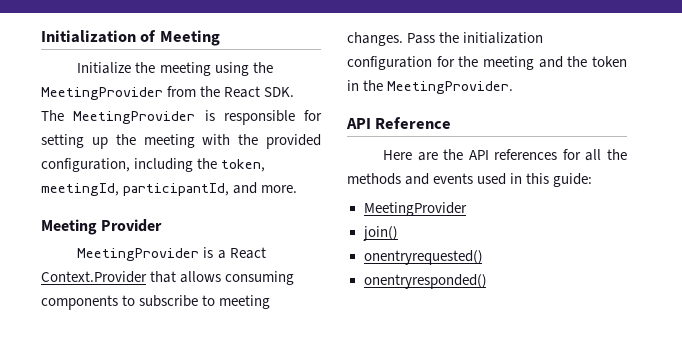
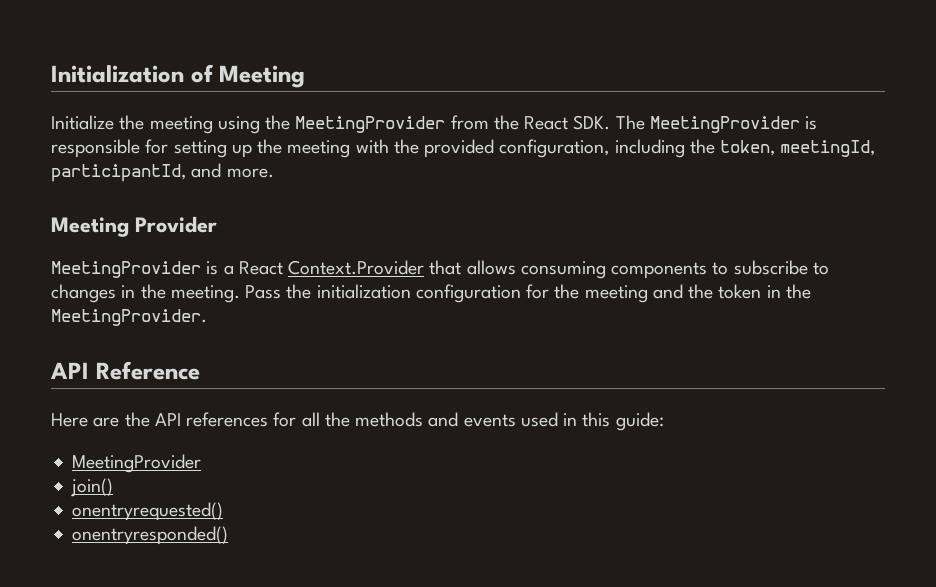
[219,295,271,309] [347,32,403,46] meeting changes. -> [51,284,240,303] changes in the meeting.

